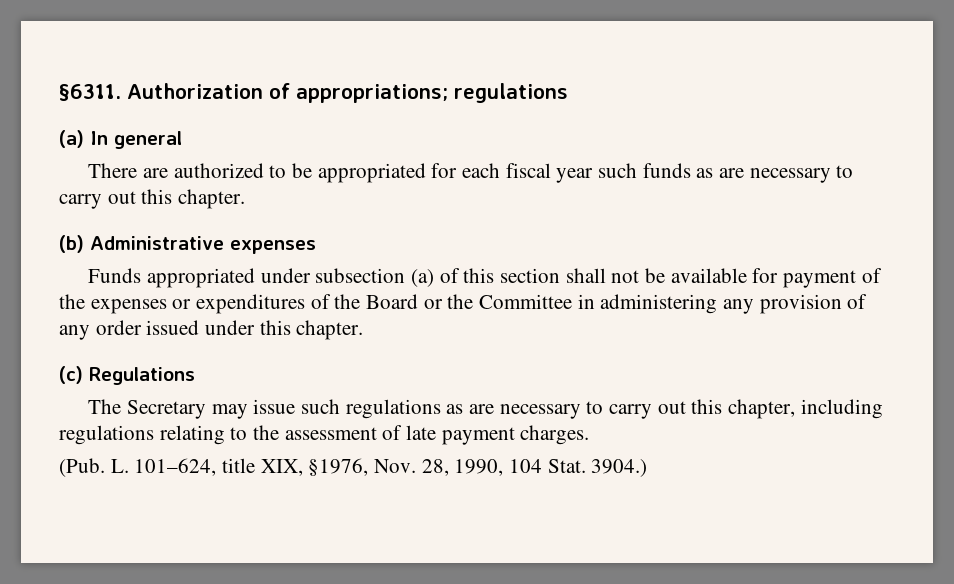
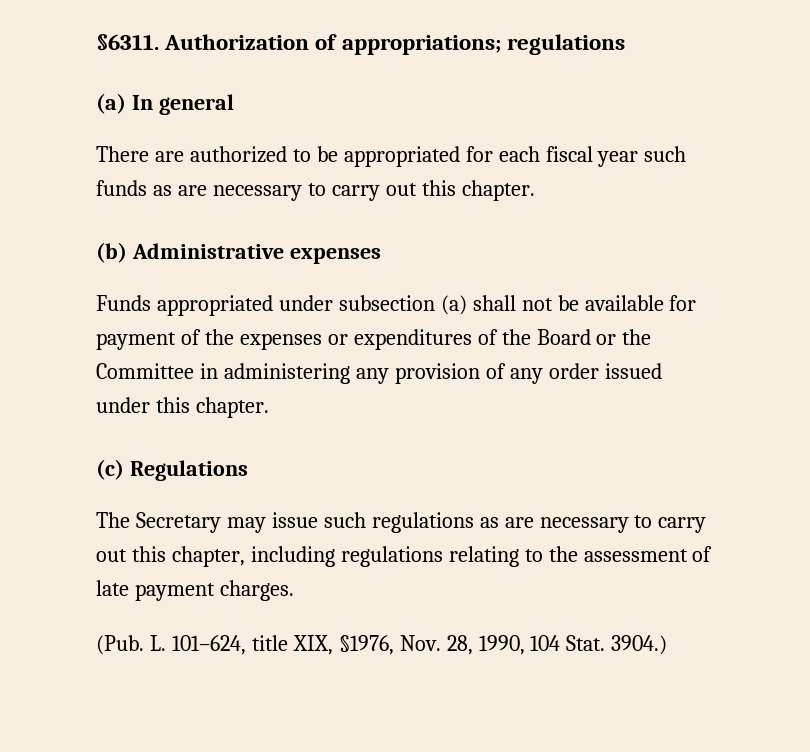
[439,268,560,283] of this section -> (467, 305) none

